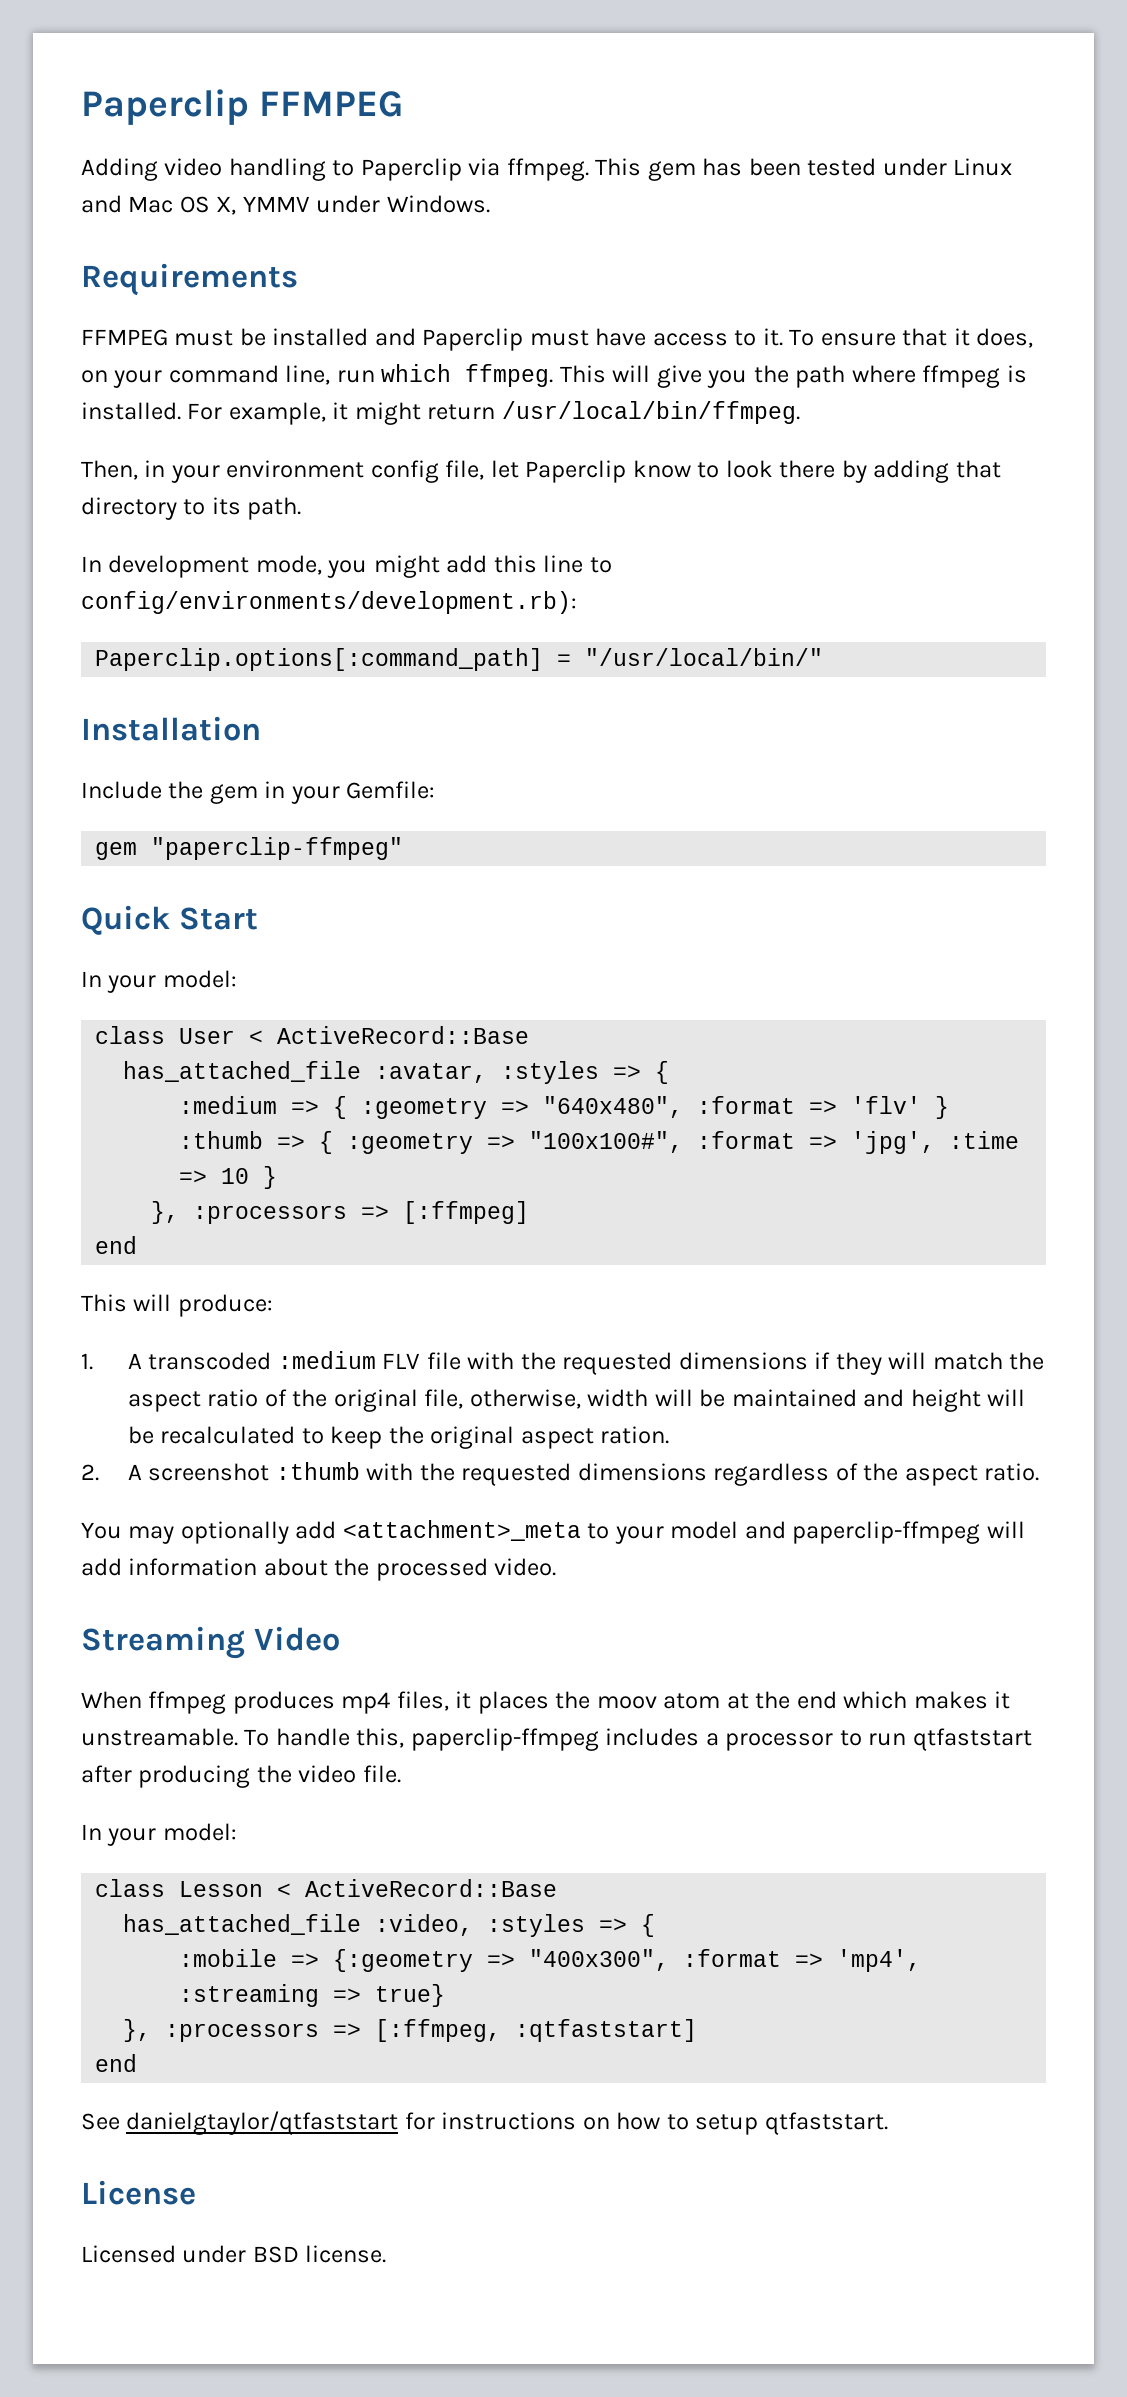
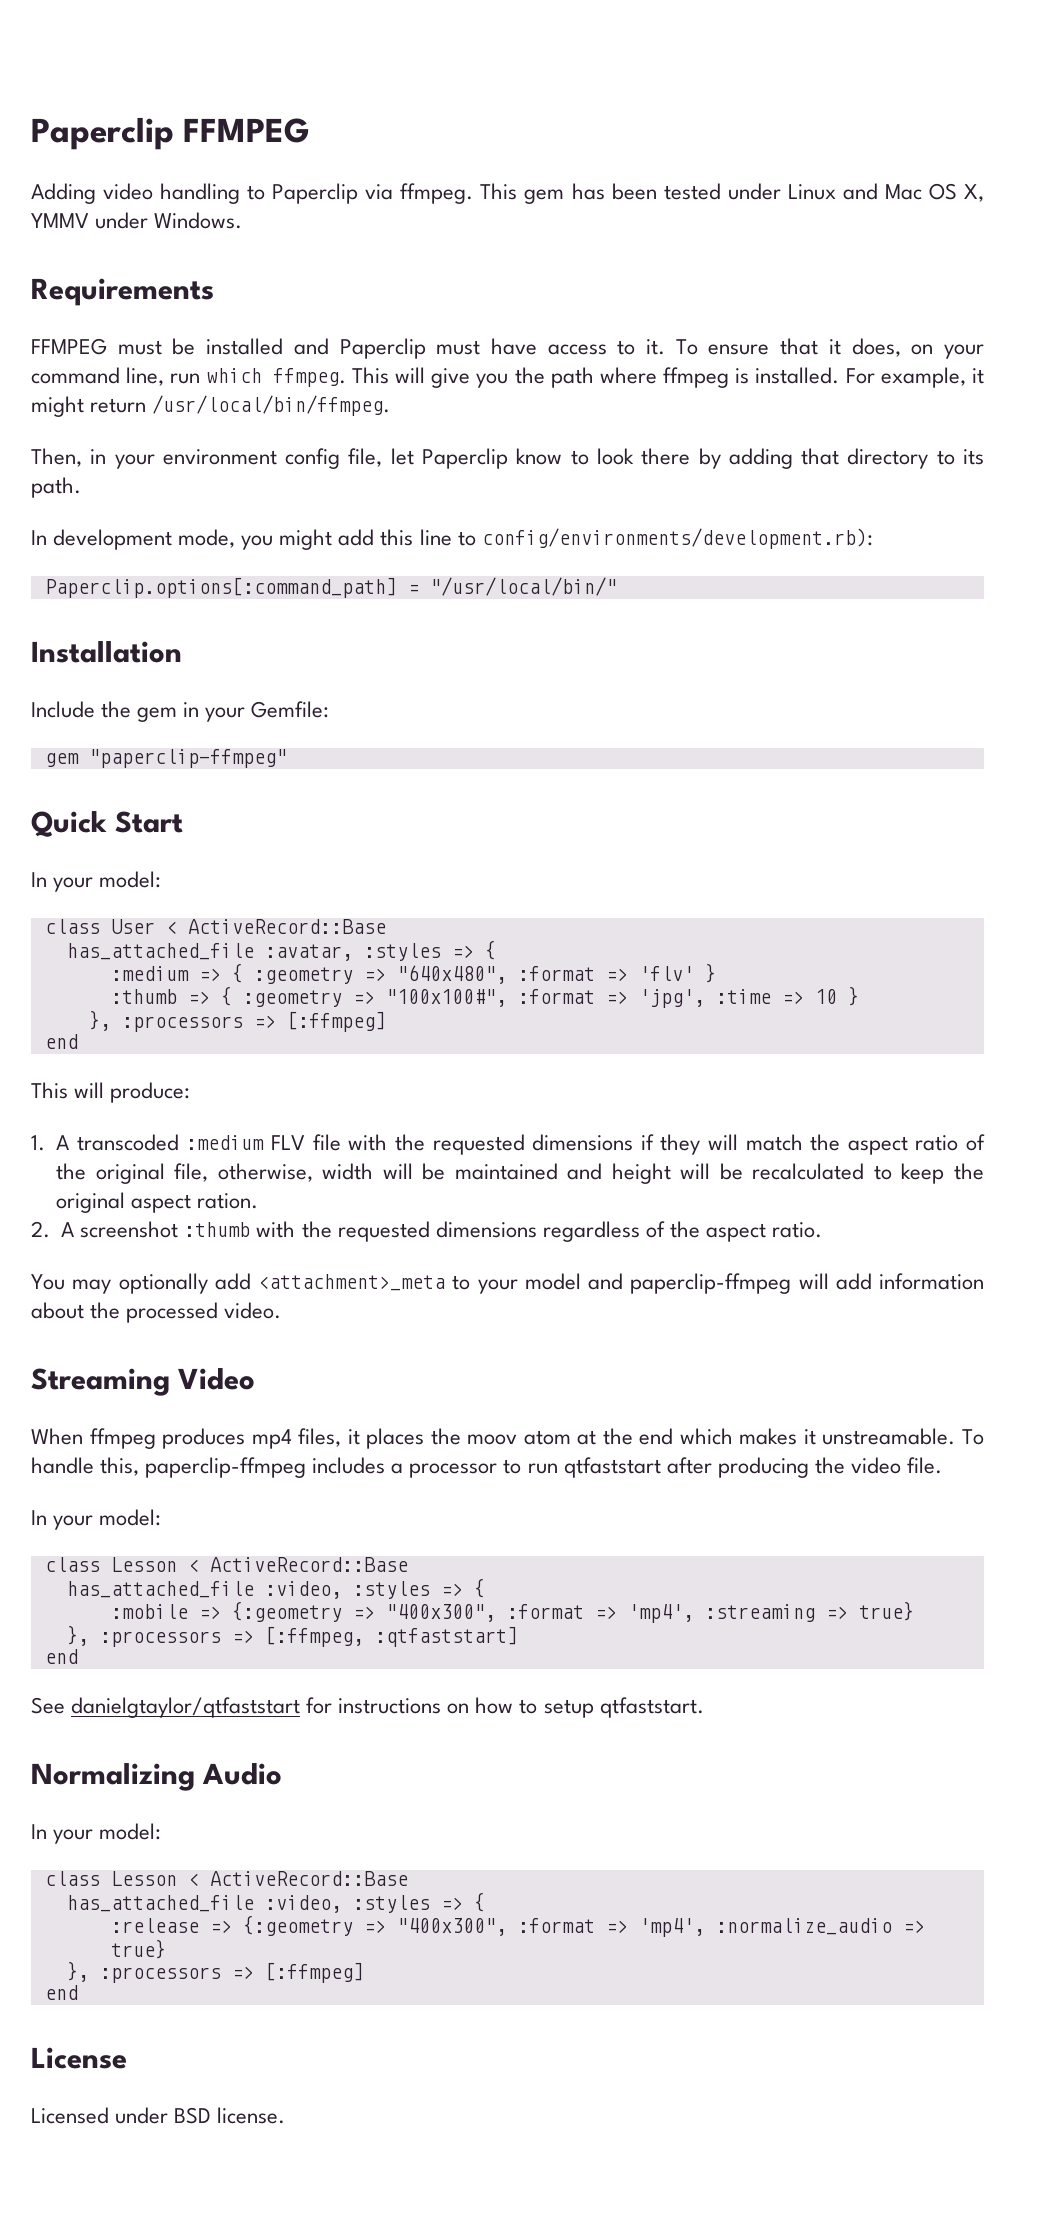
(888, 2123) none -> [31,1763,283,1791] [31,1823,162,1844] [44,1871,408,1886] [66,1892,485,1913] [110,1915,925,1937] [110,1939,166,1959] [66,1961,364,1983] [44,1985,78,2000] // Normalizing Audio // In your model: // class Lesson < ActiveRecord::Base // has_attached_file :video, :styles => { // :release => {:geometry => "400x300", :format => 'mp4', :normalize_audio => true} // }, :processors => [:ffmpeg] // end

